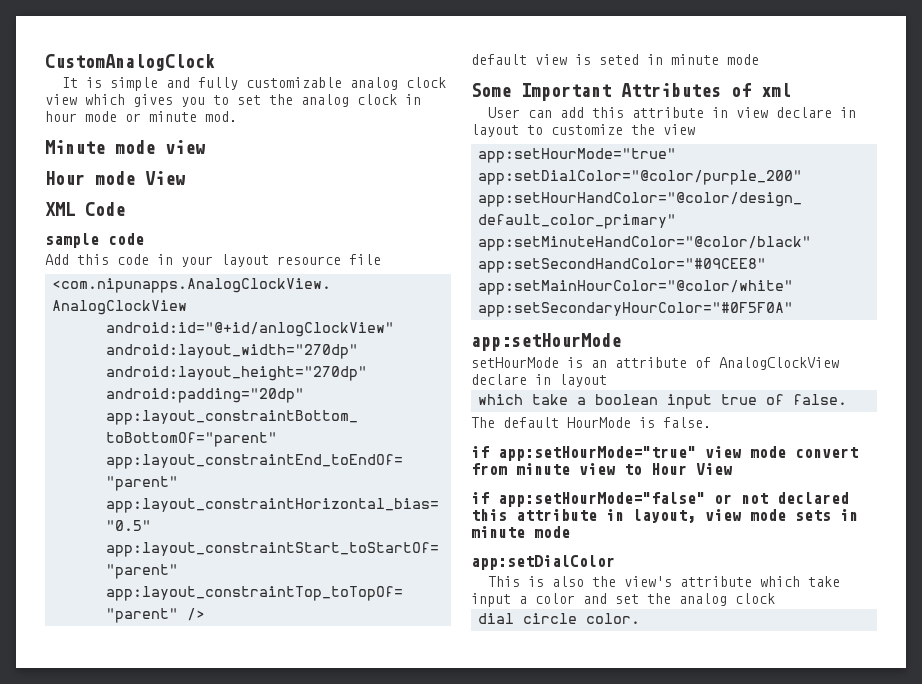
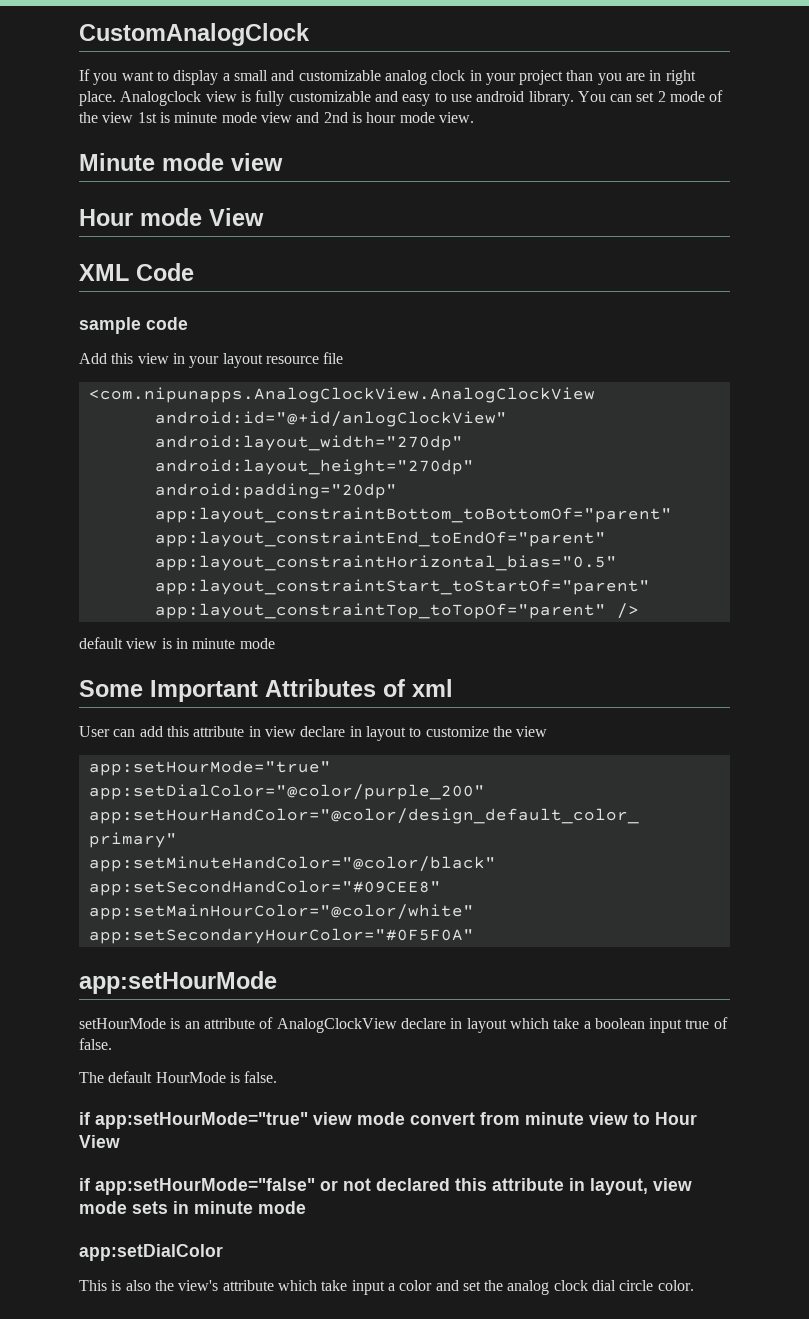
[62,77,447,91] [45,94,421,107] [45,111,237,122] It is simple and fully customizable analog clock view which gives you to set the analog clock in hour mode or minute mod. -> [79,69,696,85] [79,90,724,106] [79,112,474,123] If you want to display a small and customizable analog clock in your project than you are in right place. Analogclock view is fully customizable and easy to use android library. You can set 2 mode of the view 1st is minute mode view and 2nd is hour mode view.
[117,254,149,265] code -> [137,353,169,364] view
[599,54,639,65] seted -> (172, 643) none
(607, 380) // -> (507, 1025) none
(775, 598) // -> (588, 1285) none

